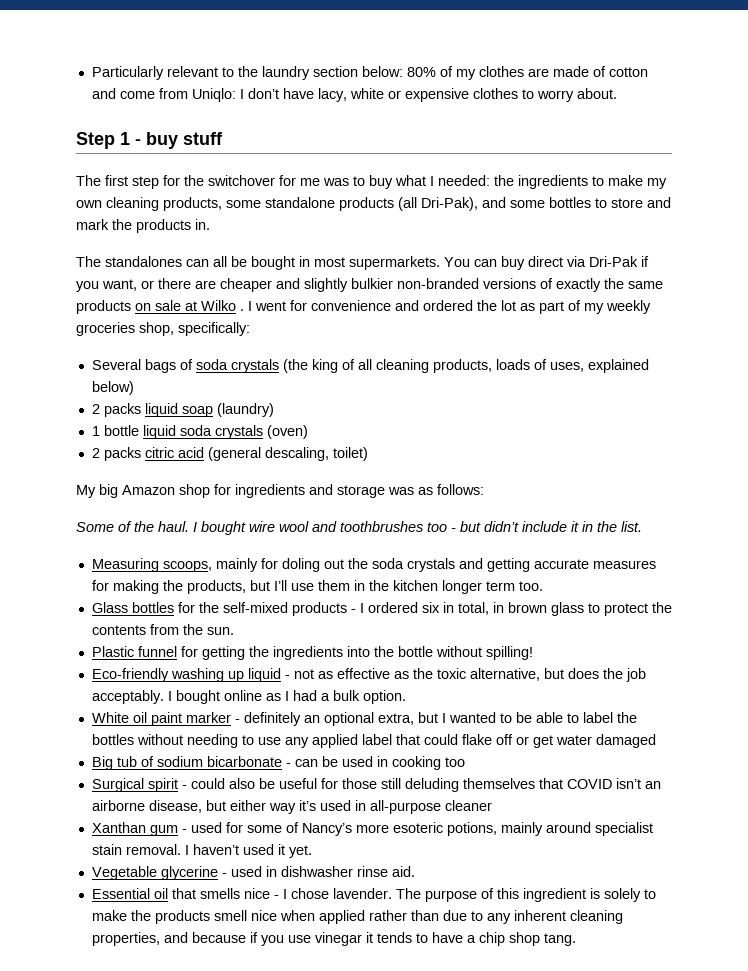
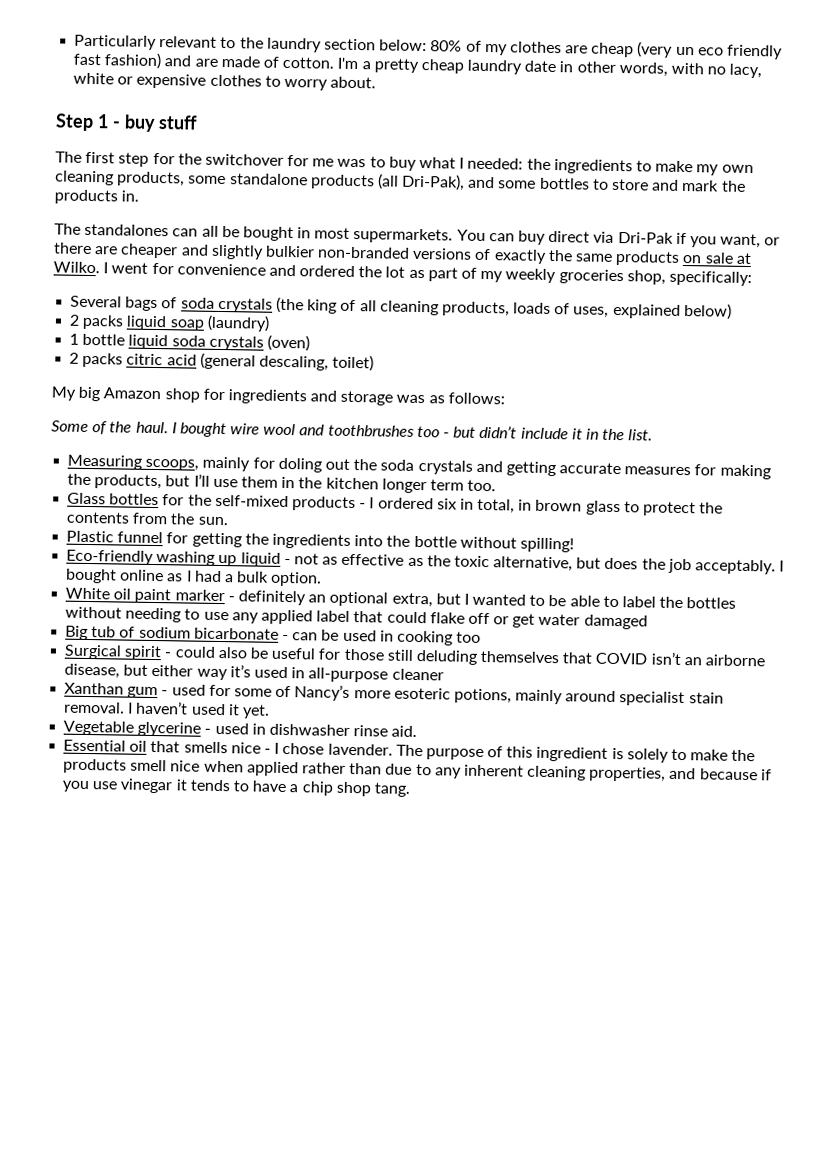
[552,66,648,77] [91,88,314,102] made of cotton and come from Uniqlo: I don’t have -> [591,41,784,60] [73,52,727,77] cheap (very un eco friendly fast fashion) and are made of cotton. I'm a pretty cheap laundry date in other words, with no
[201,300,244,311] Wilko . -> [53,261,100,274] Wilko.

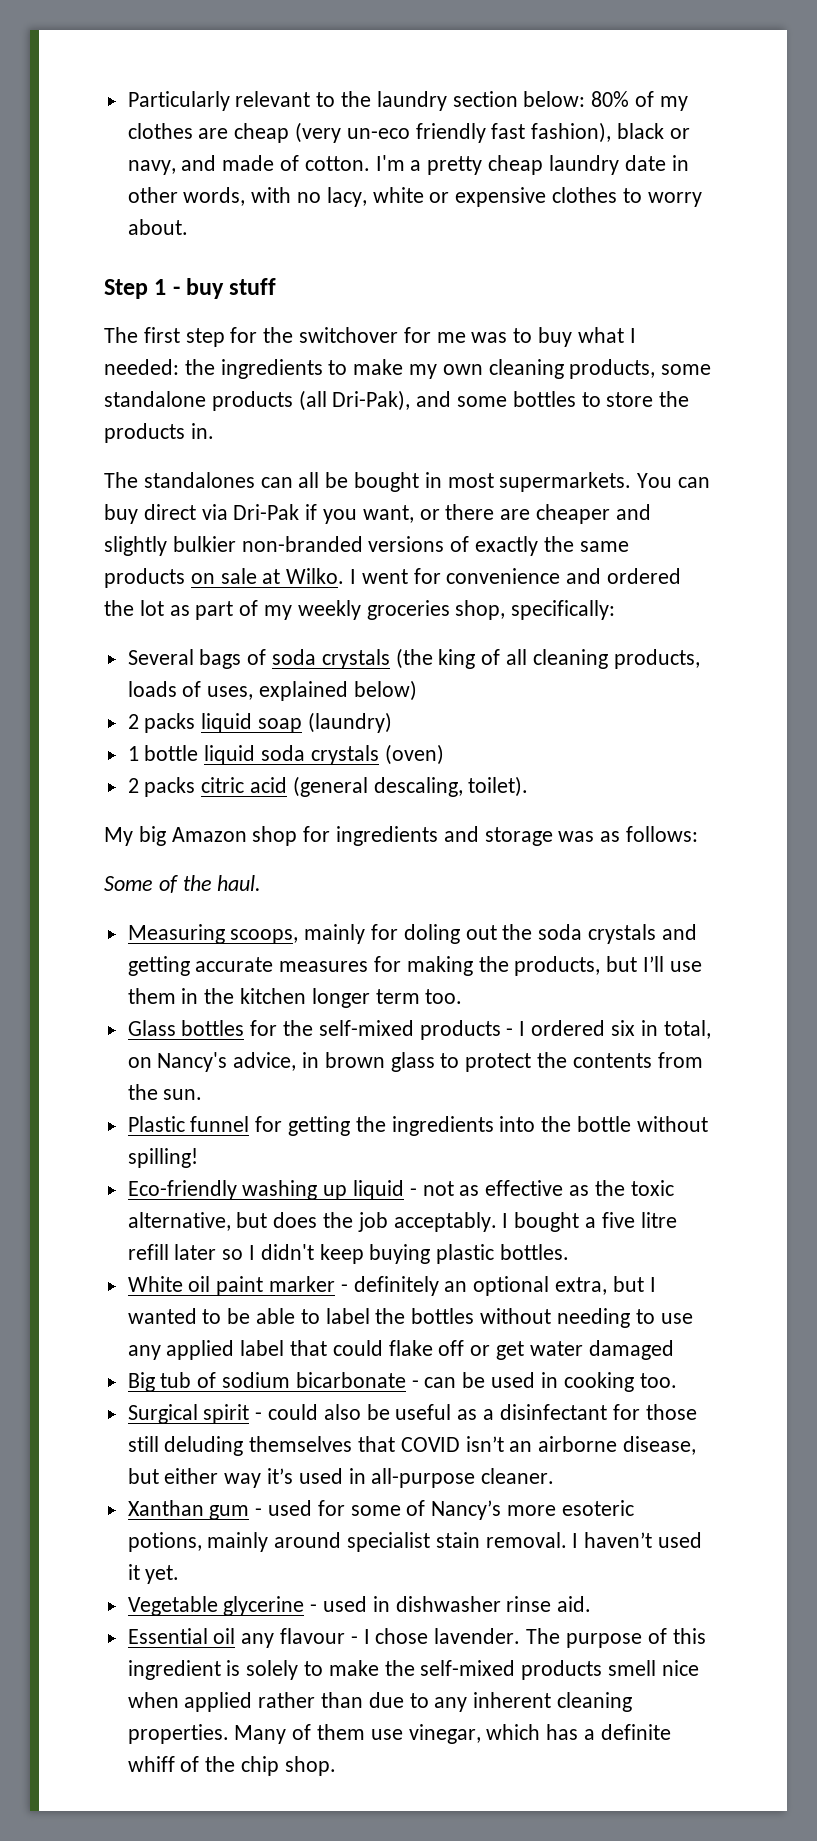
[675,44,784,60] [73,52,218,70] un eco friendly fast fashion) and are -> [346,122,690,143] [127,155,217,175] un-eco friendly fast fashion), black or navy, and
[652,179,720,192] and mark -> (654, 399) none
[332,354,375,372] toilet) -> [468,776,529,797] toilet).
[171,422,654,441] I bought wire wool and toothbrushes too - but didn’t include it in the list. -> (262, 883) none
(516, 506) none -> [127,1052,297,1072] on Nancy's advice,
[120,569,323,587] online as I had a bulk option. -> [585,1212,677,1228] [127,1244,570,1264] a five litre refill later so I didn't keep buying plastic bottles.
[456,631,482,643] too -> [639,1373,677,1388] too.
(317, 653) none -> [457,1404,607,1420] as a disinfectant
[391,668,444,681] cleaner -> [481,1468,555,1484] cleaner.
[150,740,261,754] that smells nice -> [241,1628,346,1648] any flavour
(756, 755) none -> [420,1660,516,1676] self-mixed
[589,766,772,782] [62,778,410,797] properties, and because if you use vinegar it tends to have a chip shop tang. -> [127,1724,671,1744] [127,1756,336,1776] properties. Many of them use vinegar, which has a definite whiff of the chip shop.

